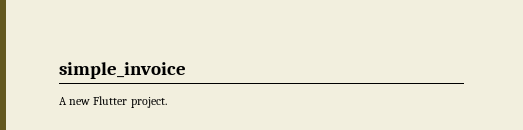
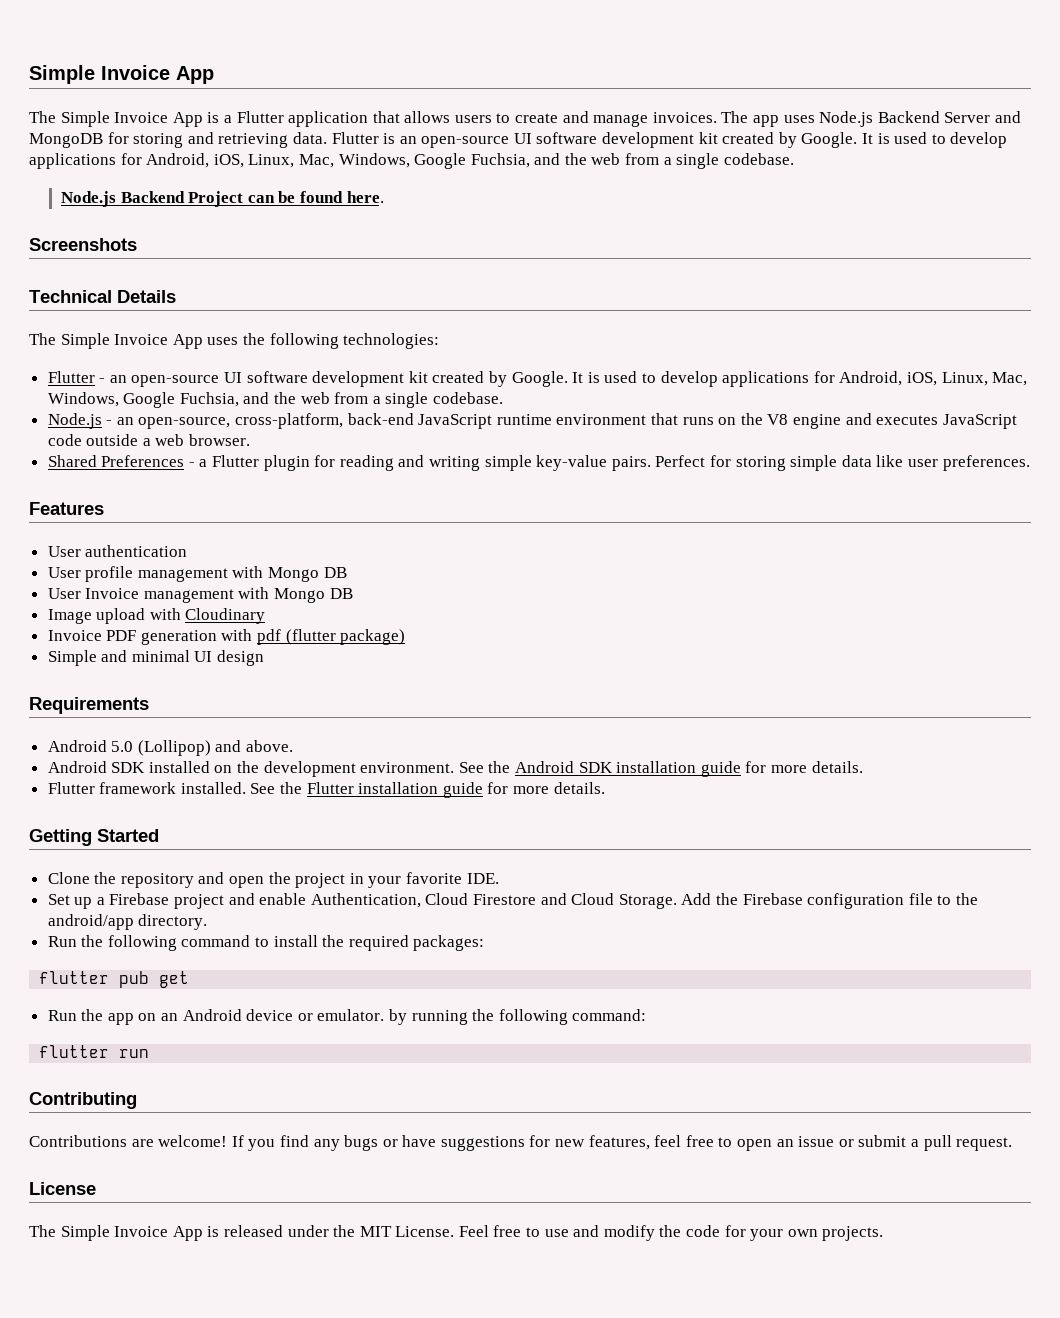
[59,62,186,79] [59,96,167,108] simple_invoice // A new Flutter project. -> [29,65,214,84] [29,111,1021,127] [29,132,1008,148] [29,153,794,169] [60,191,384,207] [29,238,137,251] [29,290,176,303] [29,333,440,349] [47,371,1028,387] [47,392,504,408] [47,413,1017,429] [47,434,251,446] [47,455,1030,471] [29,502,104,515] [47,545,188,557] [47,566,347,582] [47,587,353,603] [47,608,266,624] [47,629,406,645] [47,650,265,666] [29,697,149,714] [47,740,294,756] [47,761,863,777] [47,782,605,798] [29,829,159,846] [47,872,499,888] [47,893,978,909] [47,914,208,930] [47,935,485,951] [39,971,190,988] [47,1009,647,1025] [39,1045,150,1058] [29,1092,137,1109] [29,1135,1013,1151] [29,1182,96,1195] [29,1225,884,1241] Simple Invoice App // The Simple Invoice App is a Flutter application that allows users to create and manage invoices. The app uses Node.js Backend Server and MongoDB for storing and retrieving data. Flutter is an open-source UI software development kit created by Google. It is used to develop applications for Android, iOS, Linux, Mac, Windows, Google Fuchsia, and the web from a single codebase. // Node.js Backend Project can be found here. // Screenshots // Technical Details // The Simple Invoice App uses the following technologies: // Flutter - an open-source UI software development kit created by Google. It is used to develop applications for Android, iOS, Linux, Mac, Windows, Google Fuchsia, and the web from a single codebase. // Node.js - an open-source, cross-platform, back-end JavaScript runtime environment that runs on the V8 engine and executes JavaScript code outside a web browser. // Shared Preferences - a Flutter plugin for reading and writing simple key-value pairs. Perfect for storing simple data like user preferences. // Features // User authentication // User profile management with Mongo DB // User Invoice management with Mongo DB // Image upload with Cloudinary // Invoice PDF generation with pdf (flutter package) // Simple and minimal UI design // Requirements // Android 5.0 (Lollipop) and above. // Android SDK installed on the development environment. See the Android SDK installation guide for more details. // Flutter framework installed. See the Flutter installation guide for more details. // Getting Started // Clone the repository and open the project in your favorite IDE. // Set up a Firebase project and enable Authentication, Cloud Firestore and Cloud Storage. Add the Firebase configuration file to the android/app directory. // Run the following command to install the required packages: // flutter pub get // Run the app on an Android device or emulator. by running the following command: // flutter run // Contributing // Contributions are welcome! If you find any bugs or have suggestions for new features, feel free to open an issue or submit a pull request. // License // The Simple Invoice App is released under the MIT License. Feel free to use and modify the code for your own projects.

